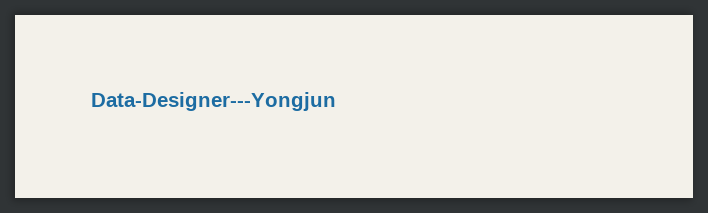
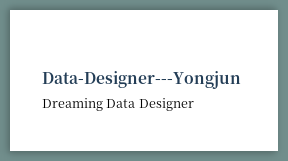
(336, 101) none -> [42,98,194,111] // Dreaming Data Designer

